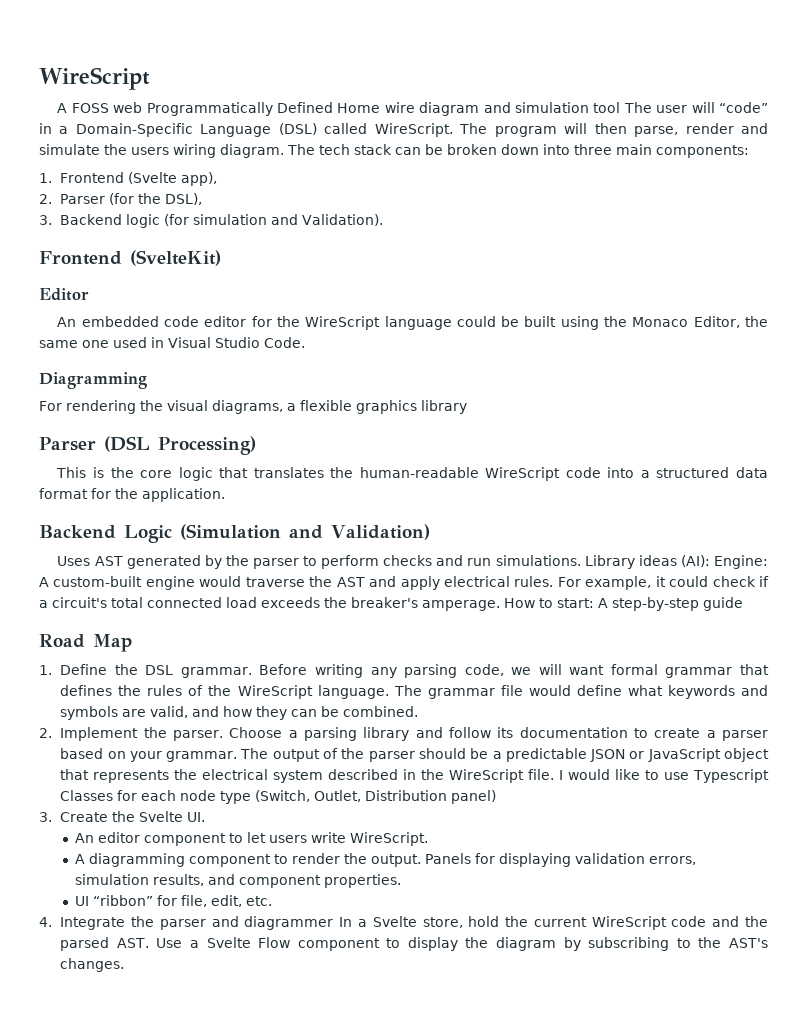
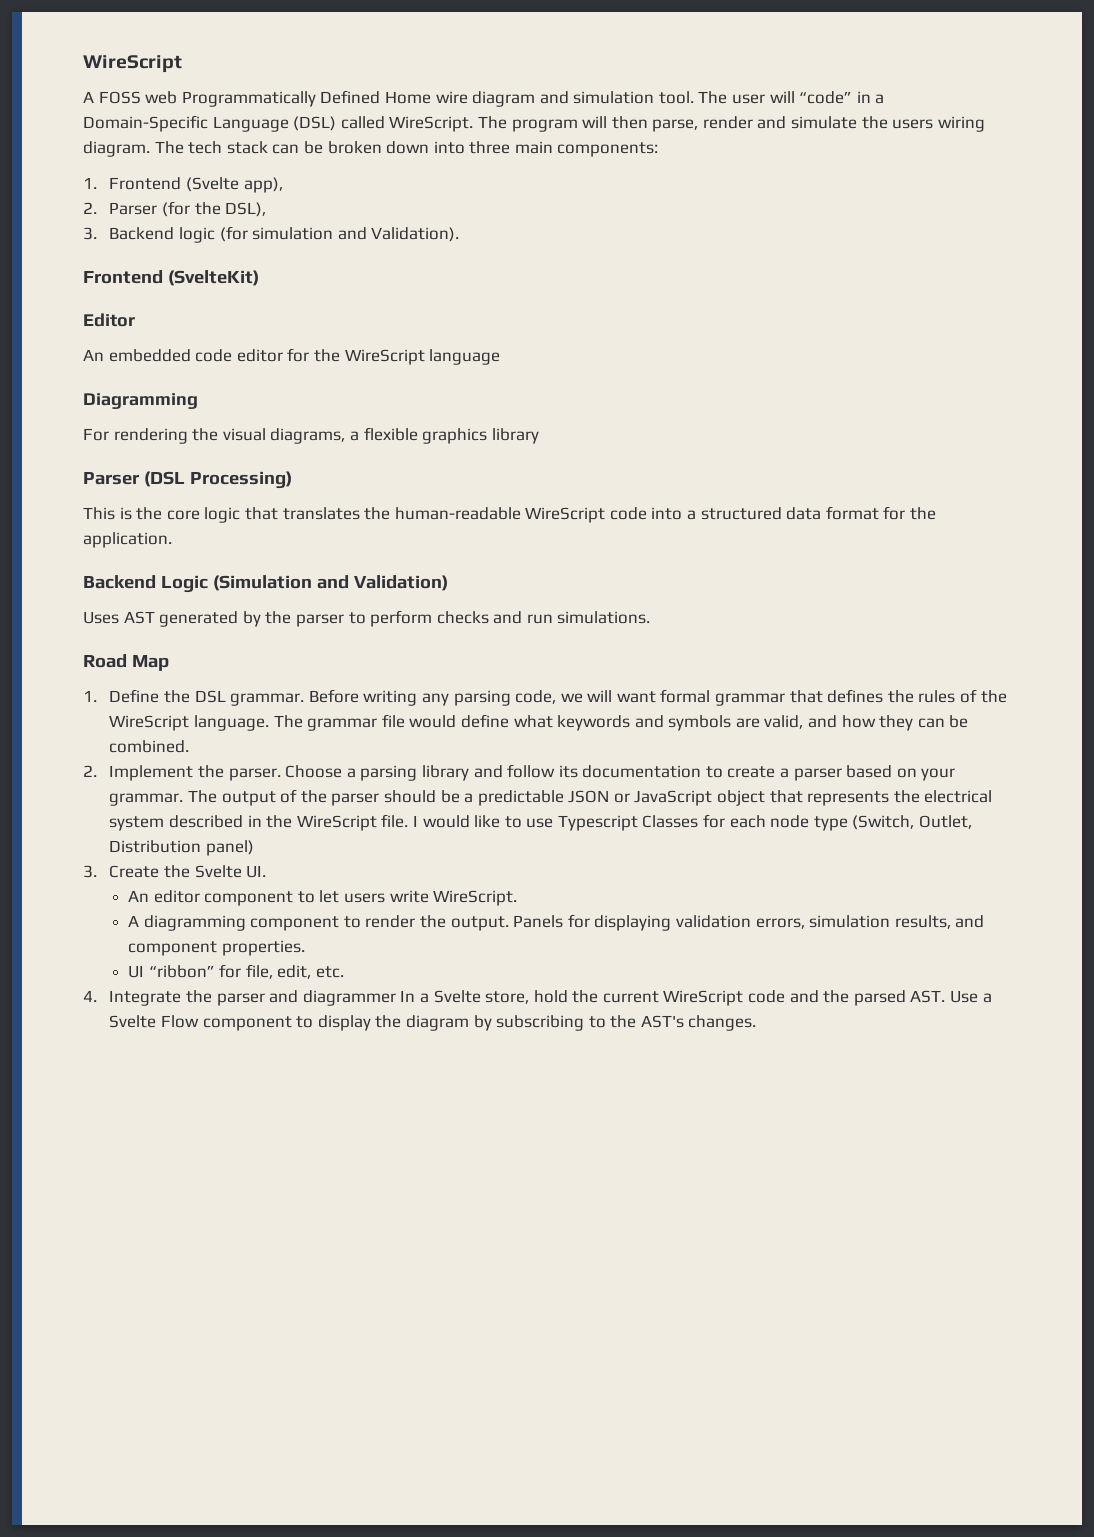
[593,102,621,113] tool -> [658,91,694,104] tool.
[456,316,768,330] [39,337,305,348] could be built using the Monaco Editor, the same one used in Visual Studio Code. -> (501, 357) none
[584,555,769,569] [39,576,769,590] [39,597,743,611] Library ideas (AI): Engine: A custom-built engine would traverse the AST and apply electrical rules. For example, it could check if a circuit's total connected load exceeds the breaker's amperage. How to start: A step-by-step guide -> (651, 617) none

